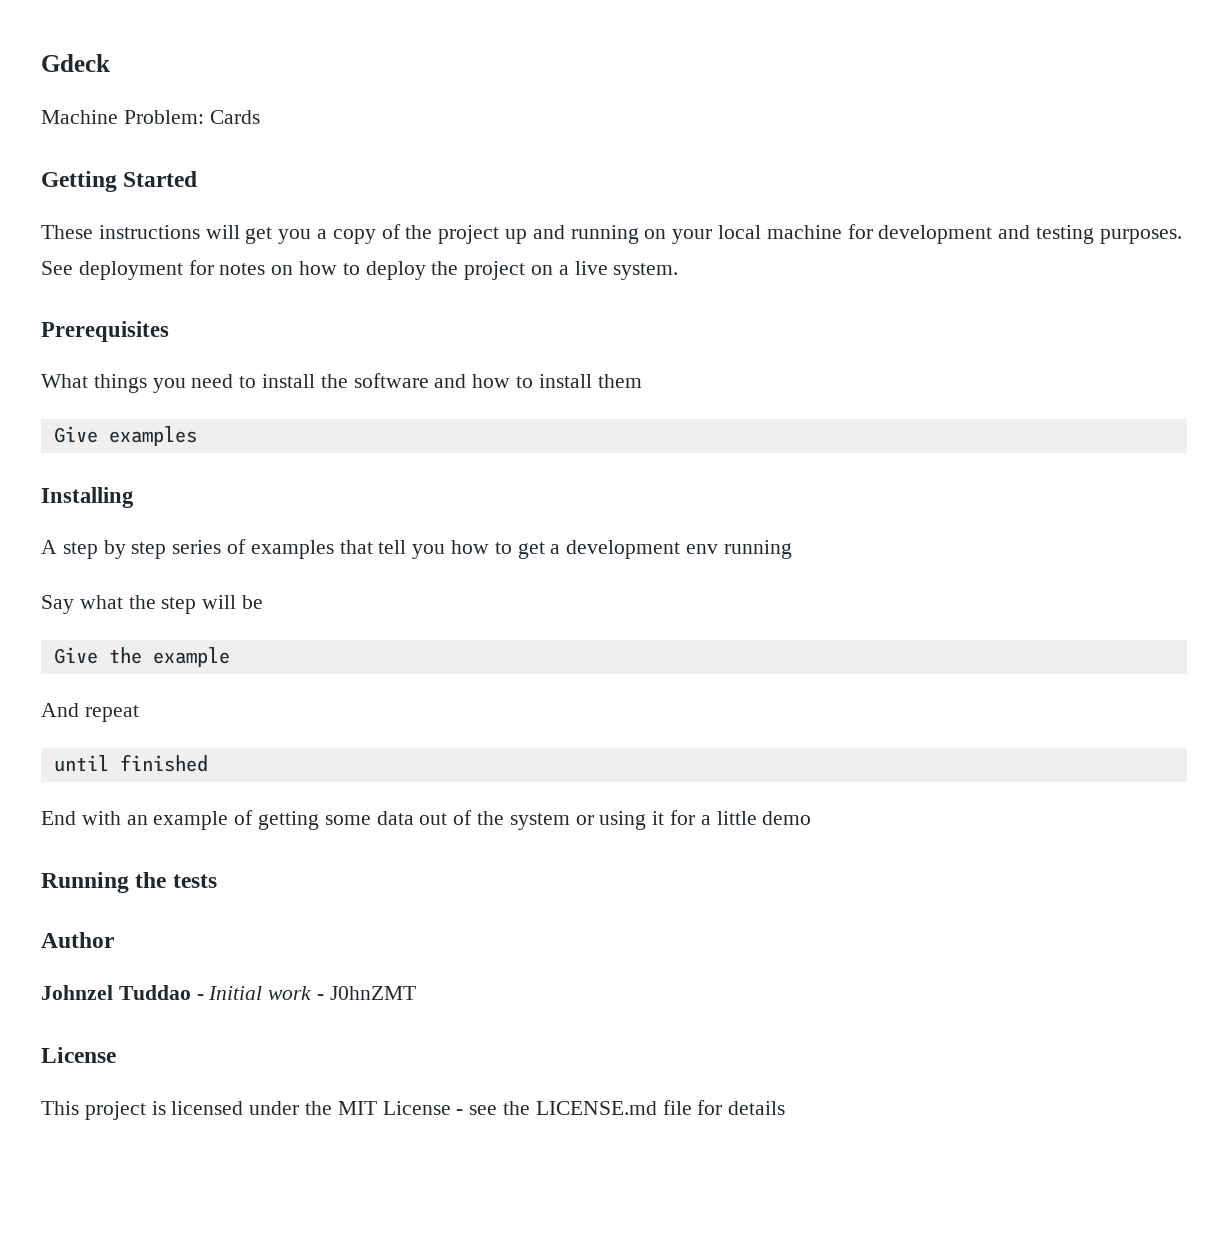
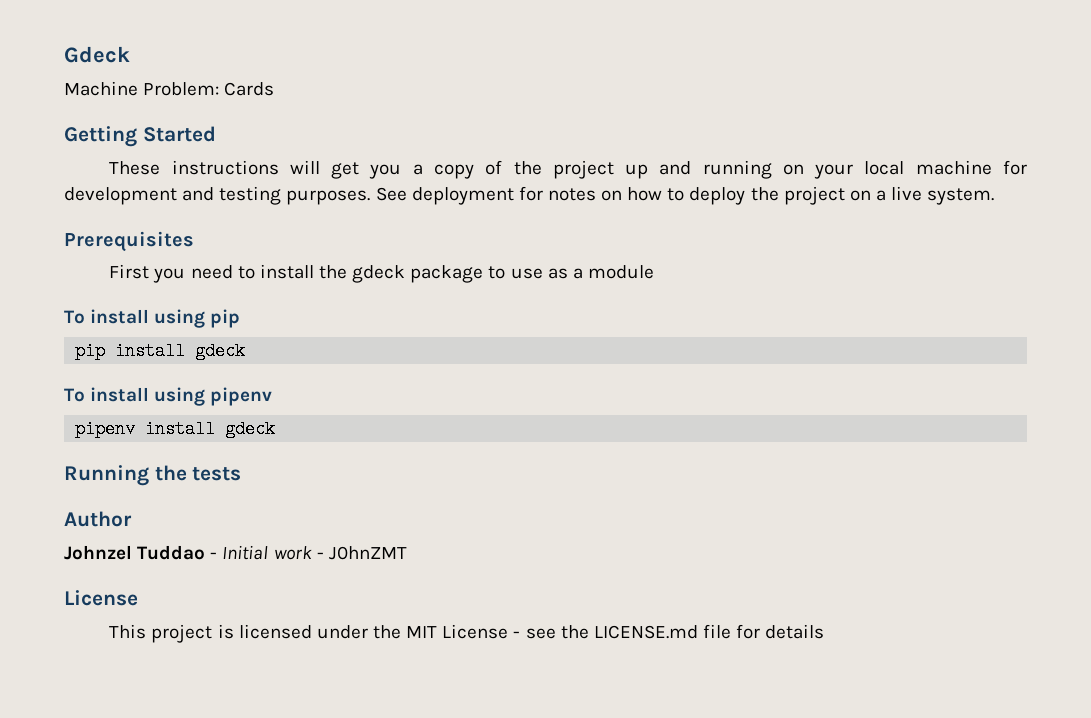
[41,374,147,393] What things -> [109,264,150,279] First
[353,373,642,388] [53,426,197,446] [41,487,134,508] [41,539,792,559] [41,595,264,614] [53,647,230,667] [41,703,139,722] [53,754,208,772] [41,810,812,830] software and how to install them // Give examples // Installing // A step by step series of examples that tell you how to get a development env running // Say what the step will be // Give the example // And repeat // until finished // End with an example of getting some data out of the system or using it for a little demo -> [352,265,654,283] [64,309,241,328] [75,342,246,360] [64,387,273,406] [75,420,276,438] gdeck package to use as a module // To install using pip // pip install gdeck // To install using pipenv // pipenv install gdeck

